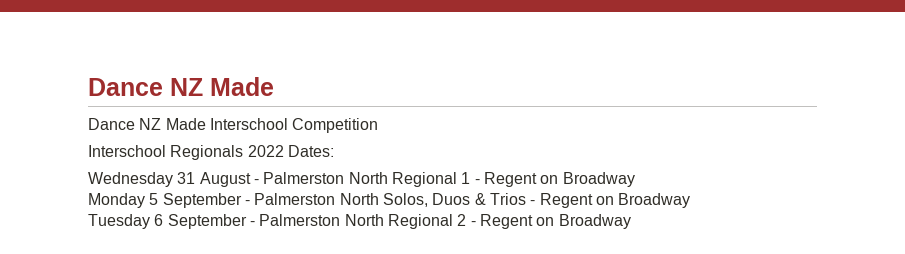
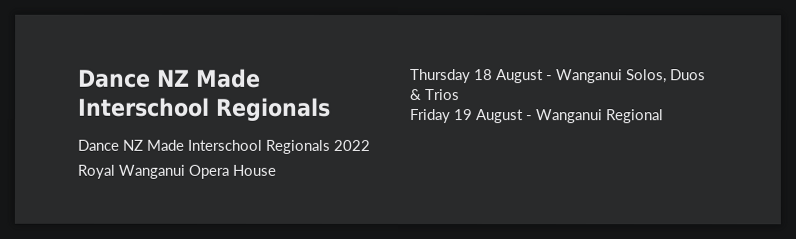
[88,77,274,96] [88,118,379,133] [88,145,166,157] Dance NZ Made // Dance NZ Made Interschool Competition // Interschool -> [78,68,261,88] [78,97,331,121] [77,139,262,151] Dance NZ Made Interschool Regionals // Dance NZ Made Interschool
[287,145,334,157] [88,172,635,187] [88,193,691,208] [88,214,631,229] Dates: // Wednesday 31 August - Palmerston North Regional 1 - Regent on Broadway // Monday 5 September - Palmerston North Solos, Duos & Trios - Regent on Broadway // Tuesday 6 September - Palmerston North Regional 2 - Regent on Broadway -> [77,164,276,179] [410,69,706,84] [410,89,460,101] [409,109,664,124] // Royal Wanganui Opera House // Thursday 18 August - Wanganui Solos, Duos & Trios // Friday 19 August - Wanganui Regional

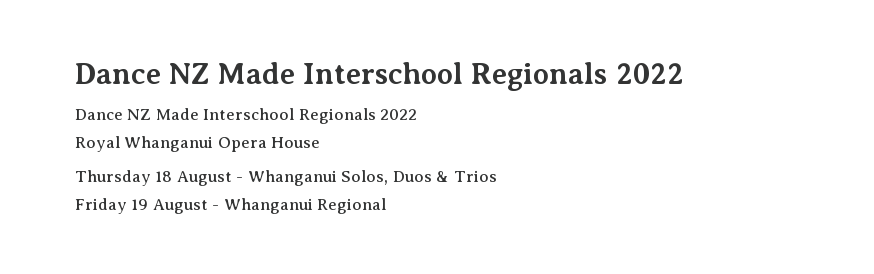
[78,68,261,88] [78,97,331,121] Dance NZ Made Interschool Regionals -> [75,62,684,91] Dance NZ Made Interschool Regionals 2022
[118,164,185,179] Wanganui -> [124,136,214,152] Whanganui
[556,69,623,84] Wanganui -> [247,170,337,186] Whanganui
[535,109,603,124] Wanganui -> [223,198,313,214] Whanganui

